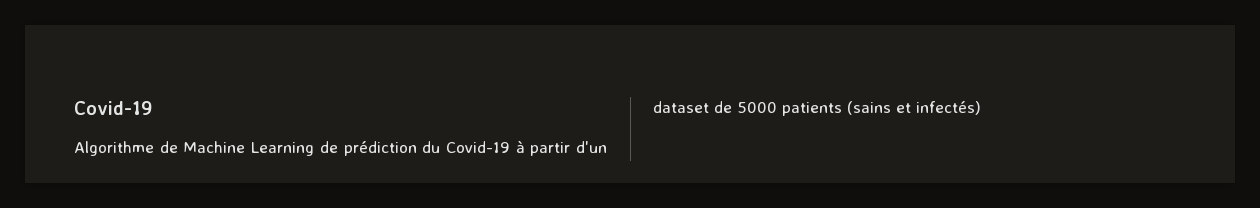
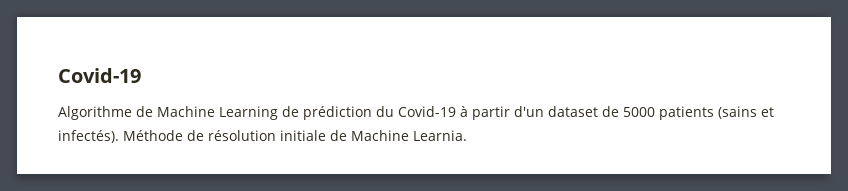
[916,101,981,115] infectés) -> [58,130,467,143] infectés). Méthode de résolution initiale de Machine Learnia.

